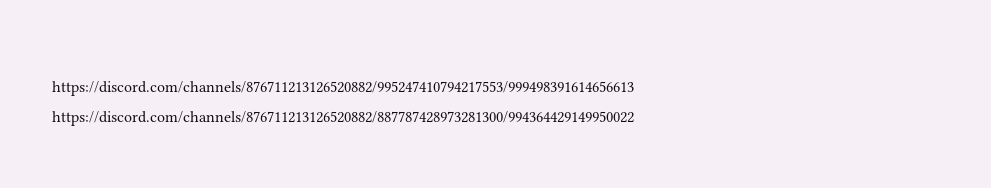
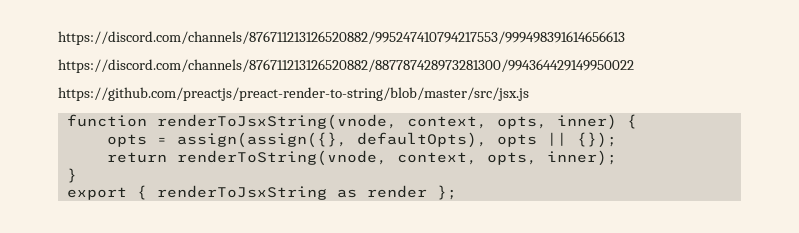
(634, 118) none -> [58,87,529,101] [66,114,637,130] [106,132,617,148] [106,150,617,166] [66,168,77,183] [66,185,457,200] // https://github.com/preactjs/preact-render-to-string/blob/master/src/jsx.js // function renderToJsxString(vnode, context, opts, inner) { // opts = assign(assign({}, defaultOpts), opts || {}); // return renderToString(vnode, context, opts, inner); // } // export { renderToJsxString as render };

